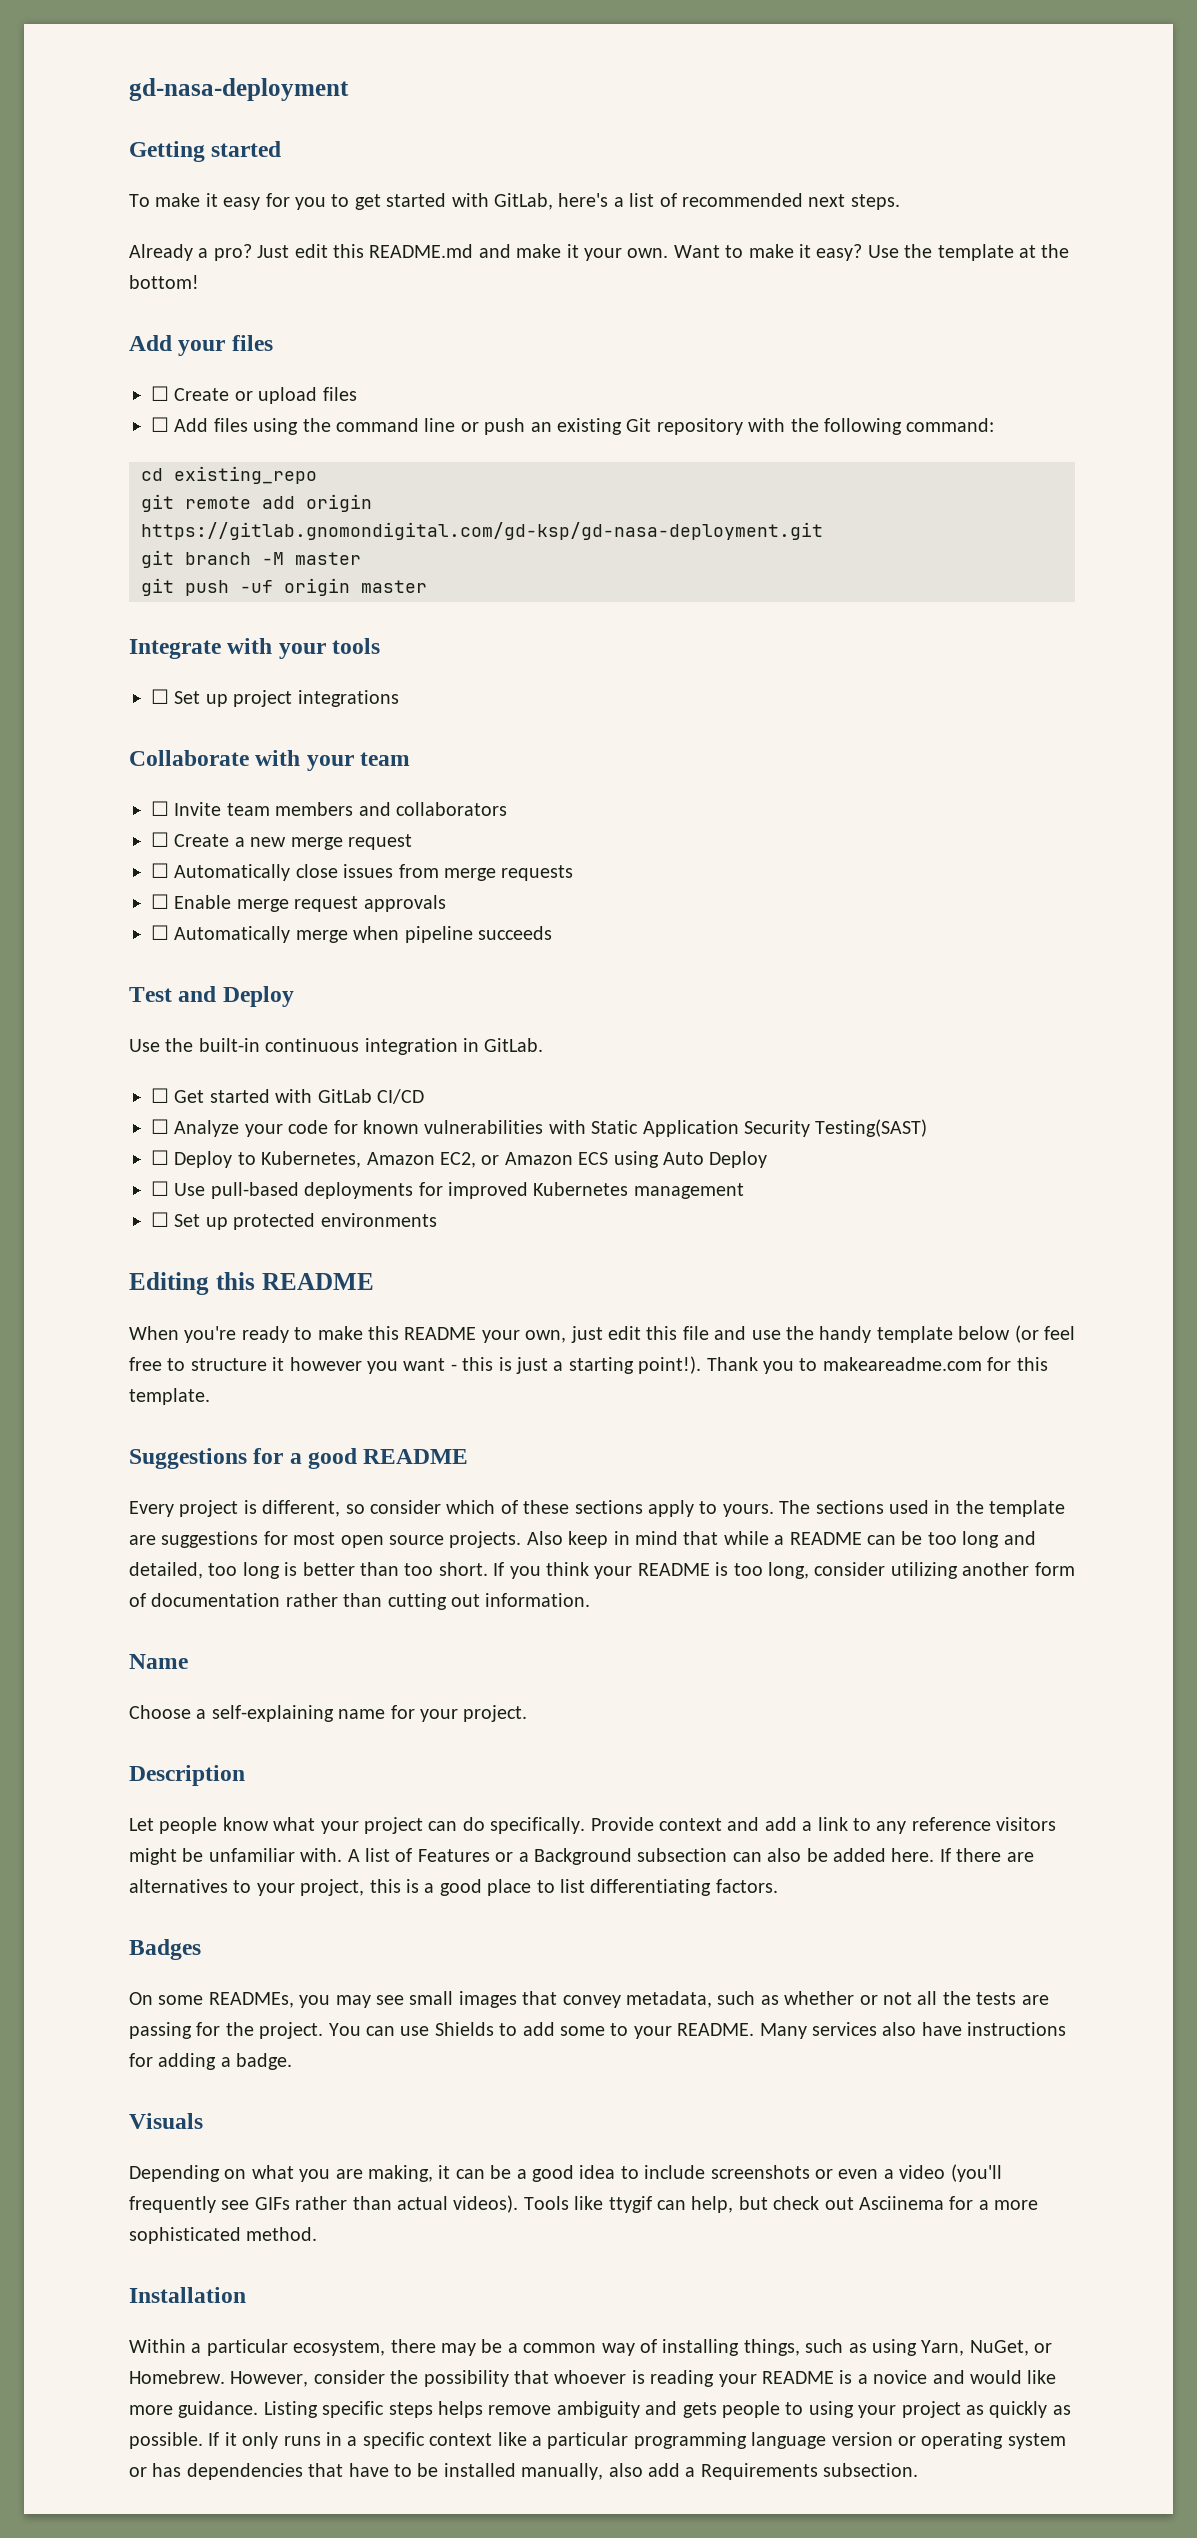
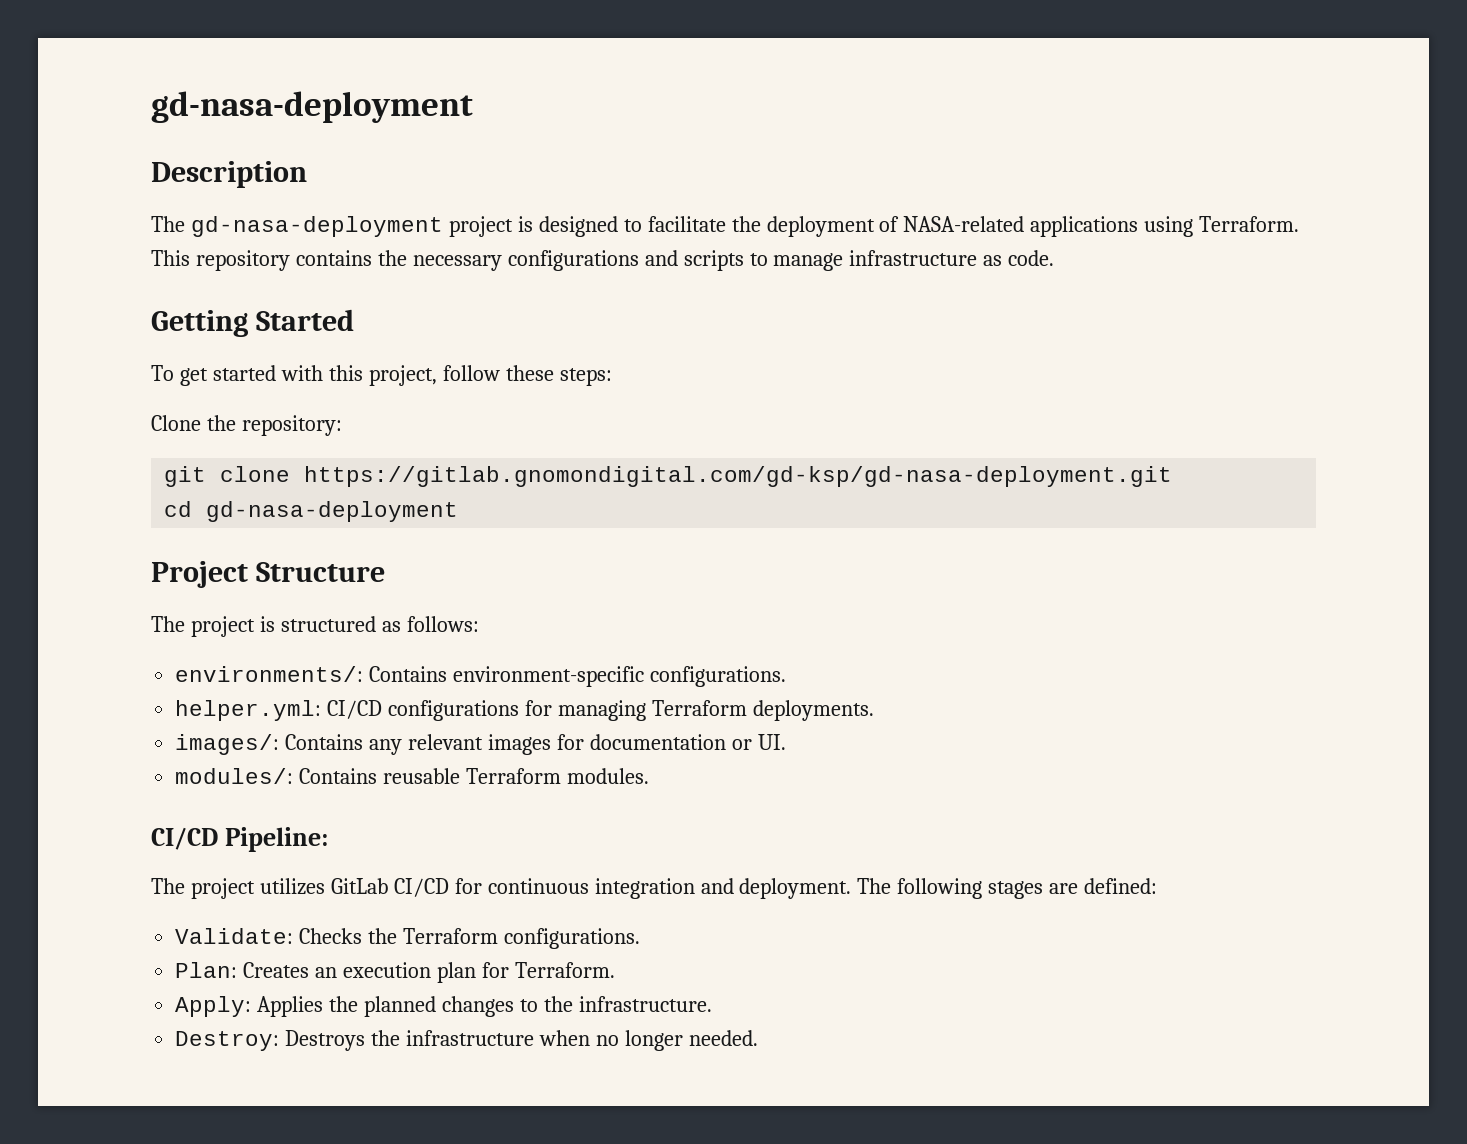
[129,78,349,101] gd-nasa-deployment -> [151,91,473,123] [151,161,307,188] [151,216,1300,237] [151,250,1055,271] gd-nasa-deployment // Description // The gd-nasa-deployment project is designed to facilitate the deployment of NASA-related applications using Terraform. This repository contains the necessary configurations and scripts to manage infrastructure as code.
[211,141,282,157] started -> [255,309,354,331] Started
[155,193,900,210] [129,244,1070,261] [129,275,199,289] [129,335,273,356] [151,386,357,404] [151,417,995,435] [141,466,317,484] [141,494,372,512] [141,522,823,540] [141,550,361,568] [141,578,427,596] [129,638,381,659] [151,689,399,707] [129,750,411,771] [151,801,507,816] [151,832,412,850] [151,863,574,881] [151,894,446,912] [151,925,552,943] [129,986,294,1007] [129,1038,544,1055] [151,1088,424,1104] [151,1119,928,1137] [151,1150,768,1168] [151,1181,744,1199] [151,1212,437,1230] [129,1272,374,1295] [129,1325,1075,1343] [129,1356,1048,1374] [129,1388,210,1405] [129,1448,469,1469] [129,1500,1066,1517] [129,1531,1036,1548] [129,1562,1075,1579] [129,1593,591,1610] [129,1654,188,1669] [129,1705,528,1722] [129,1765,245,1786] [129,1817,1057,1834] [129,1848,1034,1865] [129,1879,778,1896] [129,1939,201,1960] [129,1991,1049,2008] [129,2022,1067,2039] [129,2053,293,2070] [129,2113,203,2129] [129,2164,1002,2182] [129,2195,1039,2213] [129,2227,318,2244] [129,2287,246,2303] [129,2339,1053,2356] [129,2370,1057,2387] [129,2401,1071,2418] [129,2432,1066,2449] [129,2463,919,2480] make it easy for you to get started with GitLab, here's a list of recommended next steps. // Already a pro? Just edit this README.md and make it your own. Want to make it easy? Use the template at the bottom! // Add your files // ☐ Create or upload files // ☐ Add files using the command line or push an existing Git repository with the following command: // cd existing_repo // git remote add origin https://gitlab.gnomondigital.com/gd-ksp/gd-nasa-deployment.git // git branch -M master // git push -uf origin master // Integrate with your tools // ☐ Set up project integrations // Collaborate with your team // ☐ Invite team members and collaborators // ☐ Create a new merge request // ☐ Automatically close issues from merge requests // ☐ Enable merge request approvals // ☐ Automatically merge when pipeline succeeds // Test and Deploy // Use the built-in continuous integration in GitLab. // ☐ Get started with GitLab CI/CD // ☐ Analyze your code for known vulnerabilities with Static Application Security Testing(SAST) // ☐ Deploy to Kubernetes, Amazon EC2, or Amazon ECS using Auto Deploy // ☐ Use pull-based deployments for improved Kubernetes management // ☐ Set up protected environments // Editing this README // When you're ready to make this README your own, just edit this file and use the handy template below (or feel free to structure it however you want - this is just a starting point!). Thank you to makeareadme.com for this template. // Suggestions for a good README // Every project is different, so consider which of these sections apply to yours. The sections used in the template are suggestions for most open source projects. Also keep in mind that while a README can be too long and detailed, too long is better than too short. If you think your README is too long, consider utilizing another form of documentation rather than cutting out information. // Name // Choose a self-explaining name for your project. // Description // Let people know what your project can do specifically. Provide context and add a link to any reference visitors might be unfamiliar with. A list of Features or a Background subsection can also be added here. If there are alternatives to your project, this is a good place to list differentiating factors. // Badges // On some READMEs, you may see small images that convey metadata, such as whether or not all the tests are passing for the project. You can use Shields to add some to your README. Many services also have instructions for adding a badge. // Visuals // Depending on what you are making, it can be a good idea to include screenshots or even a video (you'll frequently see GIFs rather than actual videos). Tools like ttygif can help, but check out Asciinema for a more sophisticated method. // Installation // Within a particular ecosystem, there may be a common way of installing things, such as using Yarn, NuGet, or Homebrew. However, consider the possibility that whoever is reading your README is a novice and would like more guidance. Listing specific steps helps remove ambiguity and gets people to using your project as quickly as possible. If it only runs in a specific context like a particular programming language version or operating system or has dependencies that have to be installed manually, also add a Requirements subsection. -> [179,365,612,386] [151,415,342,436] [164,466,1173,487] [164,501,459,522] [151,561,385,588] [151,616,479,637] [175,666,787,687] [175,700,874,721] [175,734,786,755] [175,768,649,784] [151,827,328,852] [151,878,1158,899] [175,928,640,949] [175,962,615,983] [175,996,712,1017] [175,1030,758,1051] get started with this project, follow these steps: // Clone the repository: // git clone https://gitlab.gnomondigital.com/gd-ksp/gd-nasa-deployment.git // cd gd-nasa-deployment // Project Structure // The project is structured as follows: // environments/: Contains environment-specific configurations. // helper.yml: CI/CD configurations for managing Terraform deployments. // images/: Contains any relevant images for documentation or UI. // modules/: Contains reusable Terraform modules. // CI/CD Pipeline: // The project utilizes GitLab CI/CD for continuous integration and deployment. The following stages are defined: // Validate: Checks the Terraform configurations. // Plan: Creates an execution plan for Terraform. // Apply: Applies the planned changes to the infrastructure. // Destroy: Destroys the infrastructure when no longer needed.

